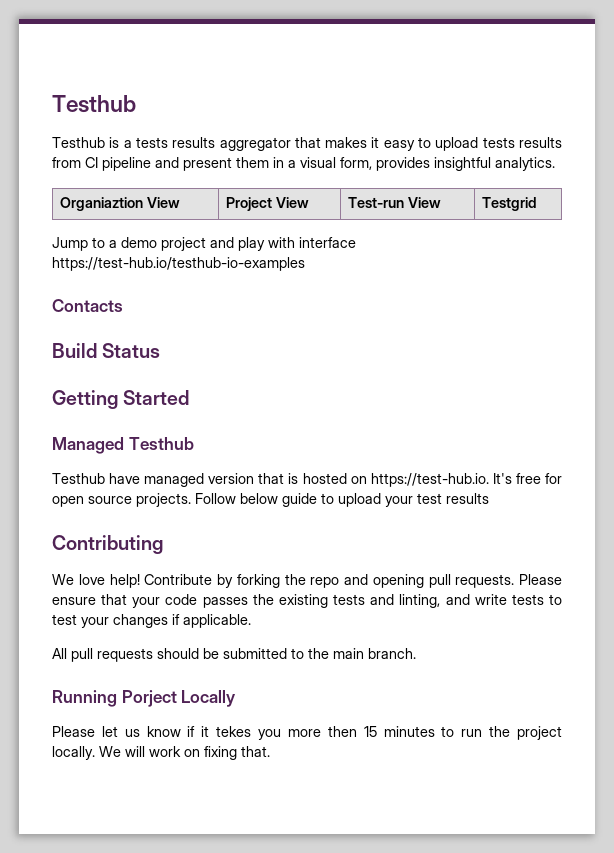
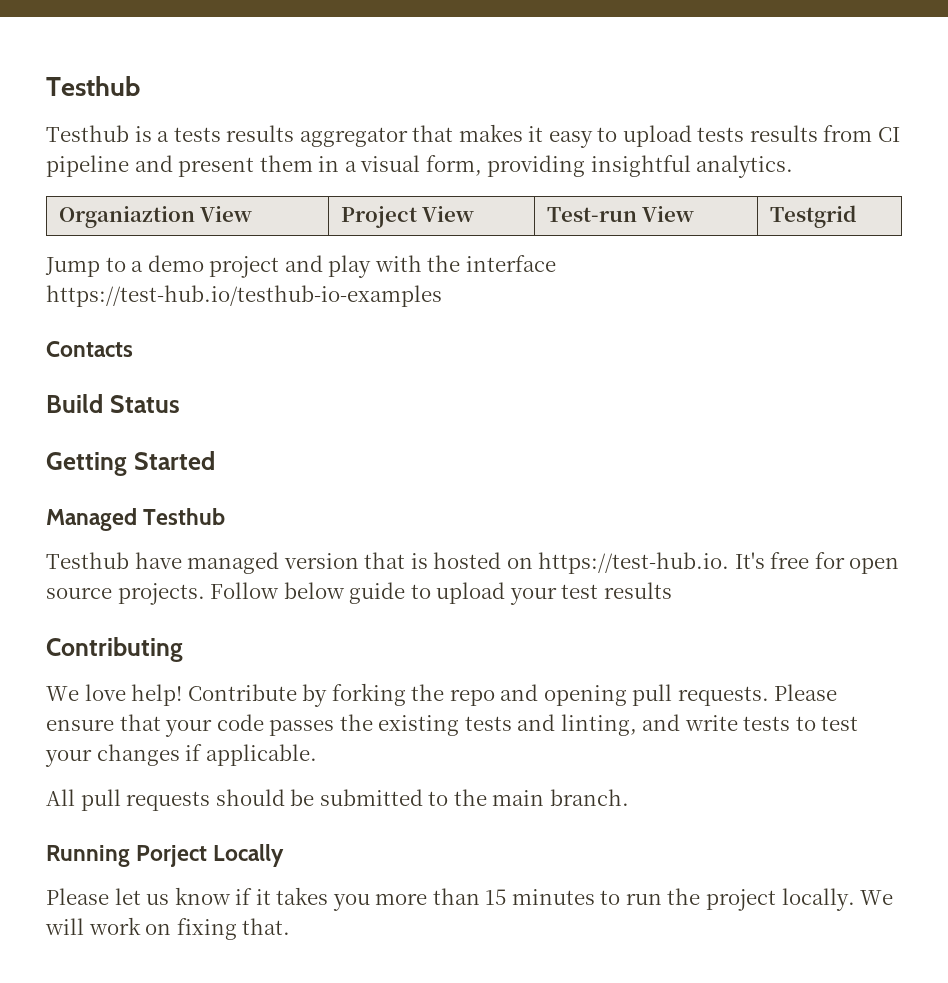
[376,157,430,171] provides -> [487,155,586,177] providing
(295, 242) none -> [427,255,461,272] the
[216,726,252,737] tekes -> [276,887,329,905] takes
[327,726,357,737] then -> [432,888,480,905] than

